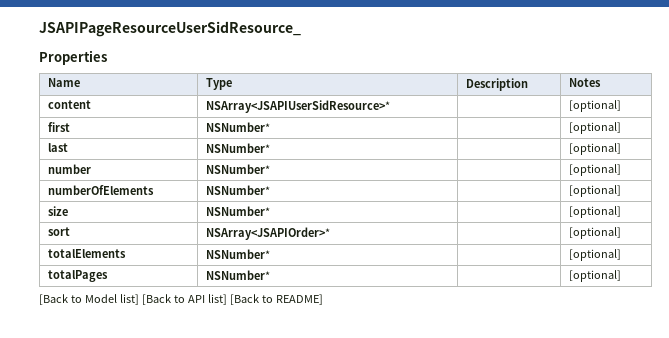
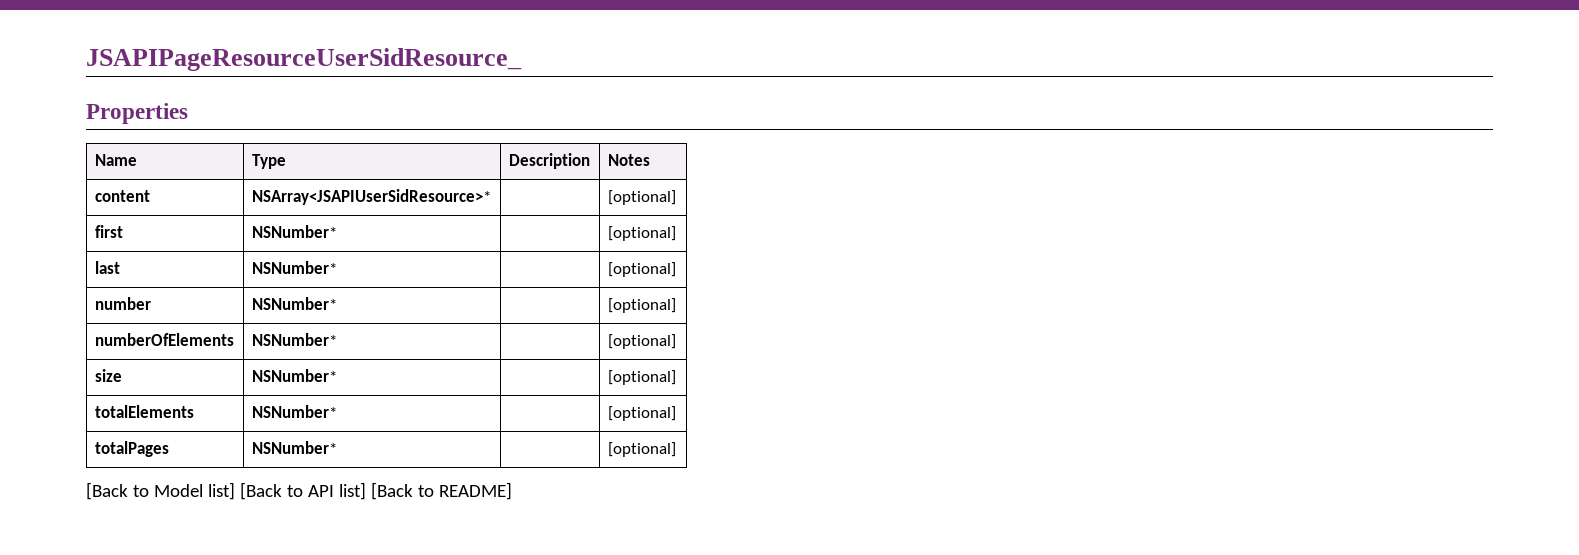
[47,227,70,236] [205,227,330,240] [568,227,621,239] // sort | NSArray<JSAPIOrder>* | | [optional] -> (676, 377) none

